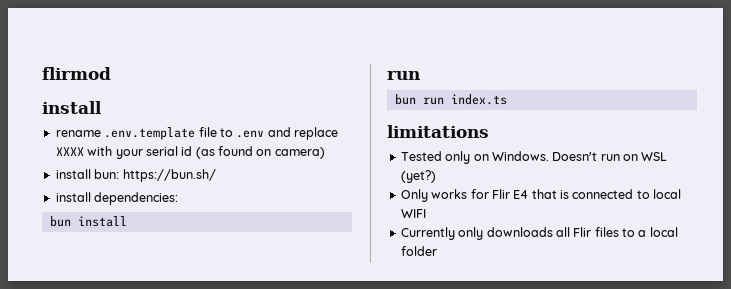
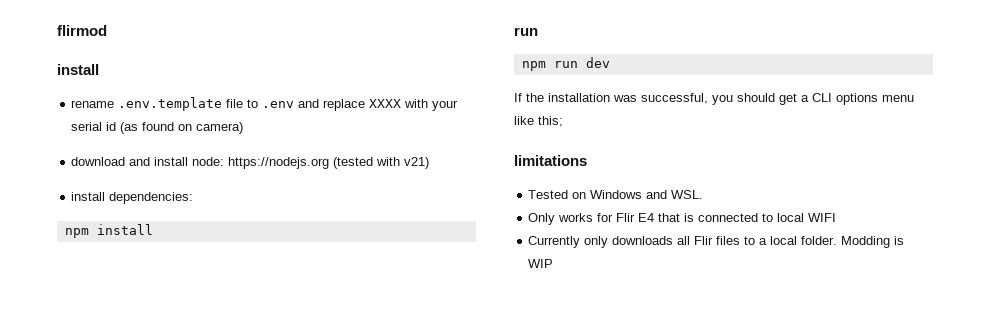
[55,169,216,182] install bun: https://bun.sh/ -> [71,157,430,169] download and install node: https://nodejs.org (tested with v21)
[49,216,71,227] bun -> [64,228,89,238] npm
[394,94,507,105] [387,125,489,138] [400,151,668,164] [400,170,436,183] bun run index.ts // limitations // Tested only on Windows. Doesn't run on WSL (yet?) -> [521,57,610,71] [514,93,914,105] [514,116,563,127] [514,155,587,166] [528,190,704,199] npm run dev // If the installation was successful, you should get a CLI options menu like this; // limitations // Tested on Windows and WSL.
[400,246,437,256] folder -> [801,236,905,248] [528,259,554,268] folder. Modding is WIP

